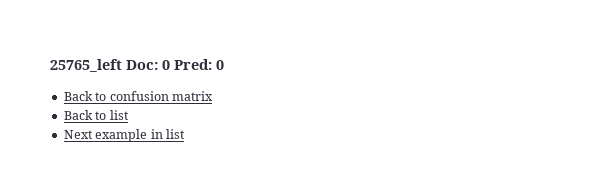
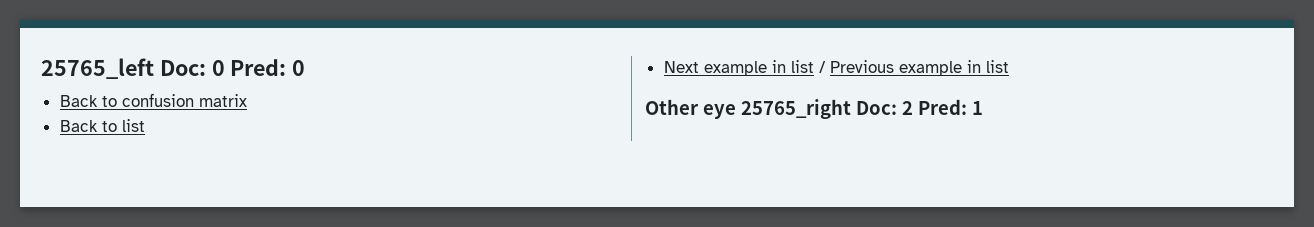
(185, 134) none -> [818,60,1009,76] [645,99,983,119] / Previous example in list // Other eye 25765_right Doc: 2 Pred: 1

